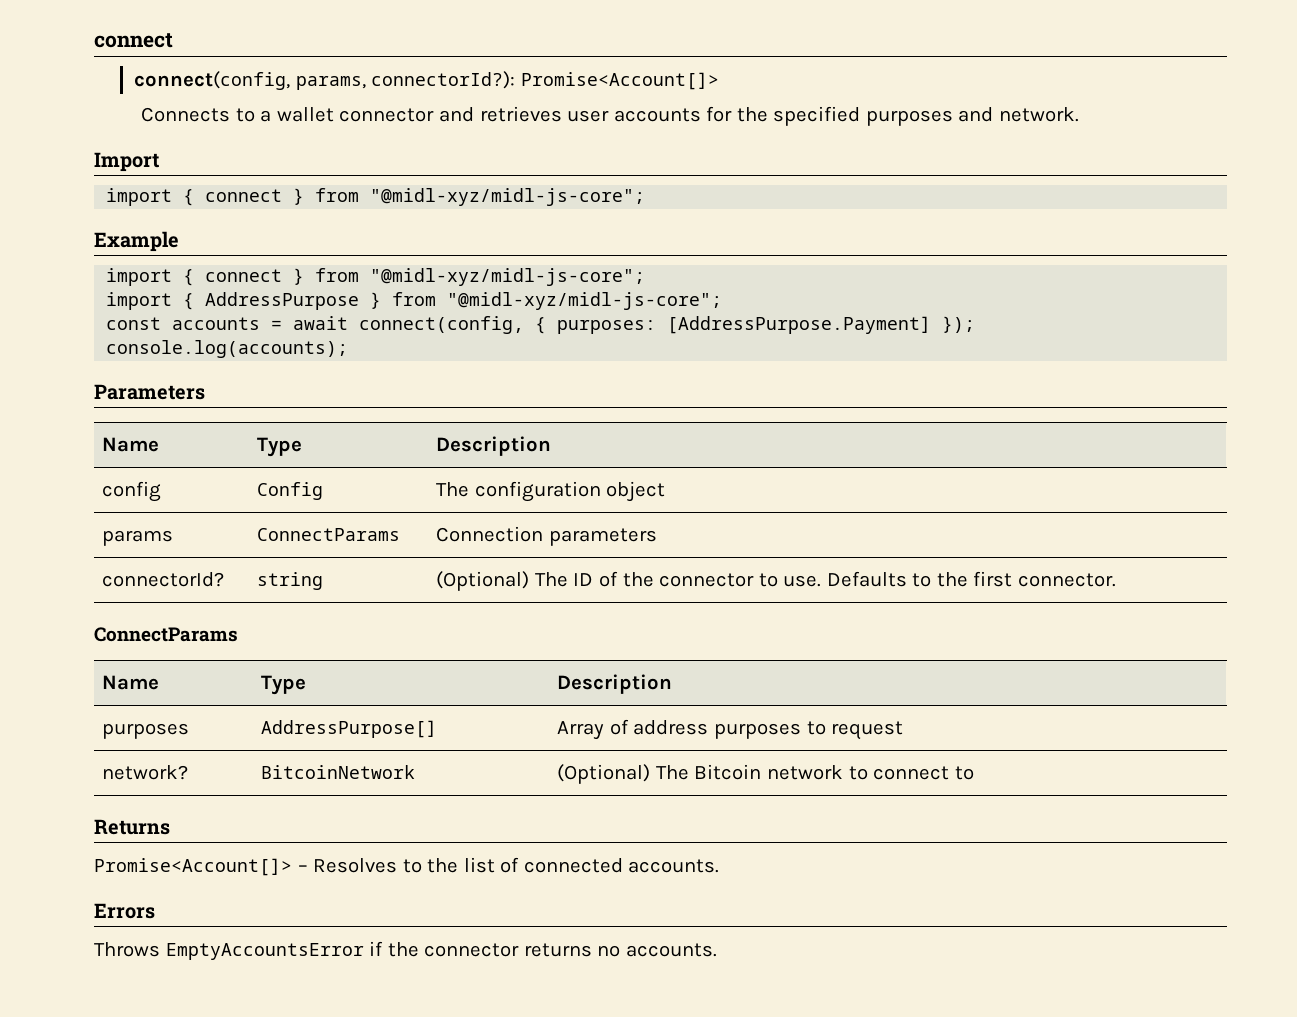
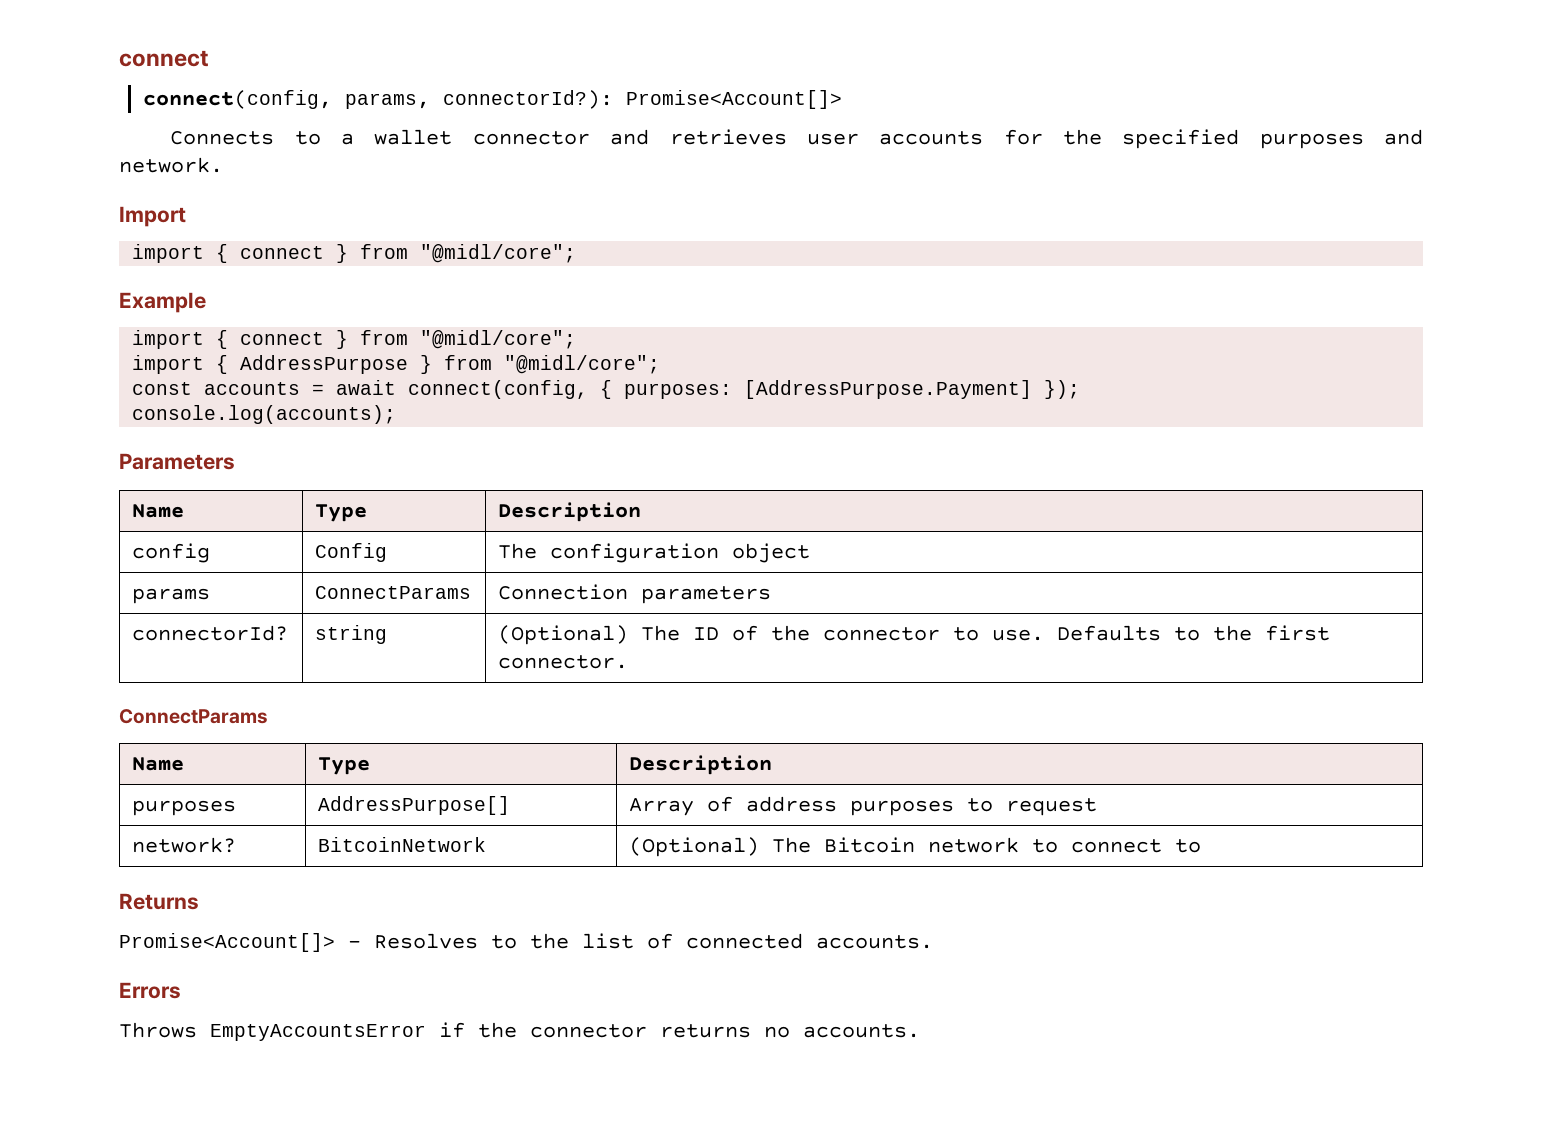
[370,188,646,206] "@midl-xyz/midl-js-core"; -> [420,244,577,263] "@midl/core";
[370,268,646,286] "@midl-xyz/midl-js-core"; -> [420,330,577,349] "@midl/core";
[447,292,723,310] "@midl-xyz/midl-js-core"; -> [504,355,661,374] "@midl/core";

